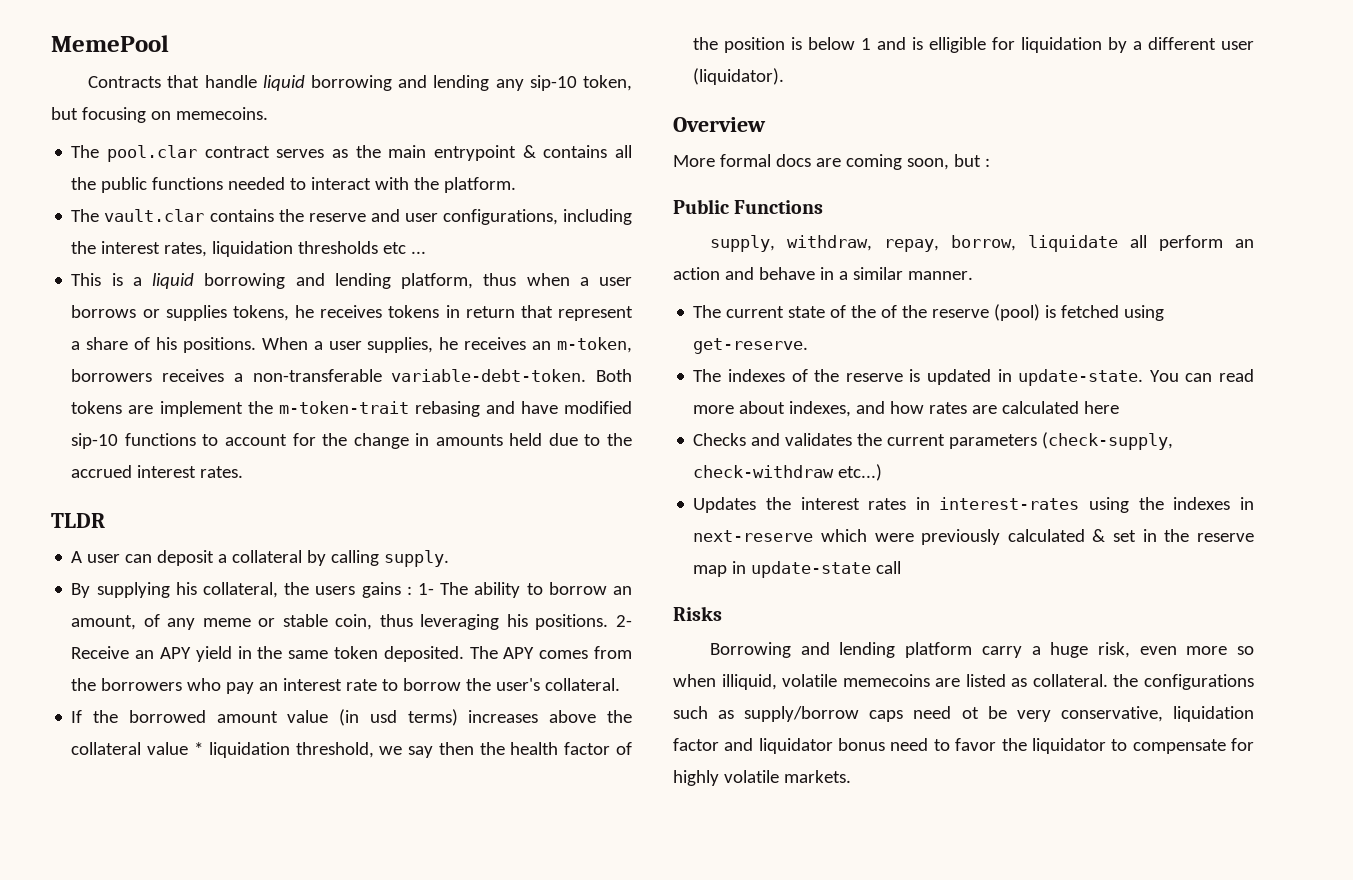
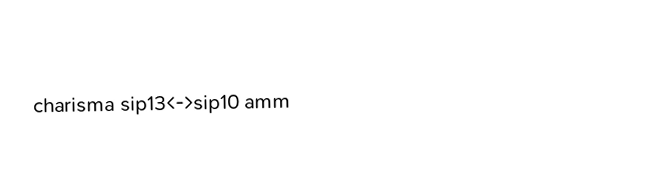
[51,35,169,52] [88,75,632,91] [51,107,268,123] [71,145,632,162] [71,177,517,193] [71,209,632,225] [71,241,427,257] [71,273,632,289] [71,305,634,321] [71,337,632,353] [71,369,632,382] [71,401,632,417] [71,433,632,449] [71,465,244,478] [51,513,105,528] [71,550,450,567] [71,582,632,598] [71,614,632,630] [71,646,633,662] [71,678,621,694] [71,709,632,726] [71,742,632,758] [693,37,1254,53] [693,68,785,85] [673,117,766,132] [673,154,990,170] [673,199,824,214] [710,235,1254,252] [673,267,973,280] [693,304,1165,321] [693,338,809,354] [693,369,1254,386] [693,401,1120,417] [693,432,1174,450] [693,464,883,481] [693,497,1254,513] [693,529,1254,545] [693,561,902,578] [673,606,722,621] [710,642,1254,658] [673,674,1254,690] [673,706,1254,722] [673,738,1254,754] [673,770,851,786] MemePool // Contracts that handle liquid borrowing and lending any sip-10 token, but focusing on memecoins. // The pool.clar contract serves as the main entrypoint & contains all the public functions needed to interact with the platform. // The vault.clar contains the reserve and user configurations, including the interest rates, liquidation thresholds etc ... // This is a liquid borrowing and lending platform, thus when a user borrows or supplies tokens, he receives tokens in return that represent a share of his positions. When a user supplies, he receives an m-token, borrowers receives a non-transferable variable-debt-token. Both tokens are implement the m-token-trait rebasing and have modified sip-10 functions to account for the change in amounts held due to the accrued interest rates. // TLDR // A user can deposit a collateral by calling supply. // By supplying his collateral, the users gains : 1- The ability to borrow an amount, of any meme or stable coin, thus leveraging his positions. 2- Receive an APY yield in the same token deposited. The APY comes from the borrowers who pay an interest rate to borrow the user's collateral. // If the borrowed amount value (in usd terms) increases above the collateral value * liquidation threshold, we say then the health factor of the position is below 1 and is elligible for liquidation by a different user (liquidator). // Overview // More formal docs are coming soon, but : // Public Functions // supply, withdraw, repay, borrow, liquidate all perform an action and behave in a similar manner. // The current state of the of the reserve (pool) is fetched using get-reserve. // The indexes of the reserve is updated in update-state. You can read more about indexes, and how rates are calculated here // Checks and validates the current parameters (check-supply, check-withdraw etc...) // Updates the interest rates in interest-rates using the indexes in next-reserve which were previously calculated & set in the reserve map in update-state call // Risks // Borrowing and lending platform carry a huge risk, even more so when illiquid, volatile memecoins are listed as collateral. the configurations such as supply/borrow caps need ot be very conservative, liquidation factor and liquidator bonus need to favor the liquidator to compensate for highly volatile markets. -> [33,94,292,115] charisma sip13<->sip10 amm

